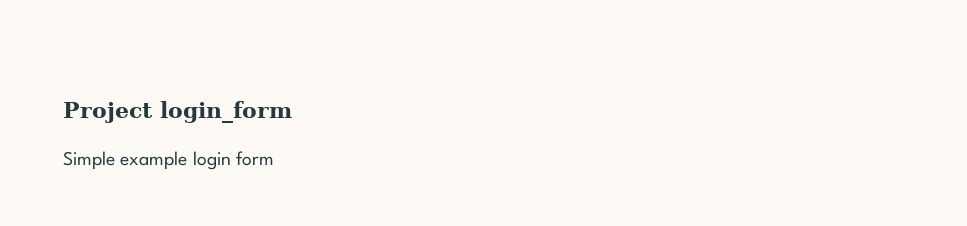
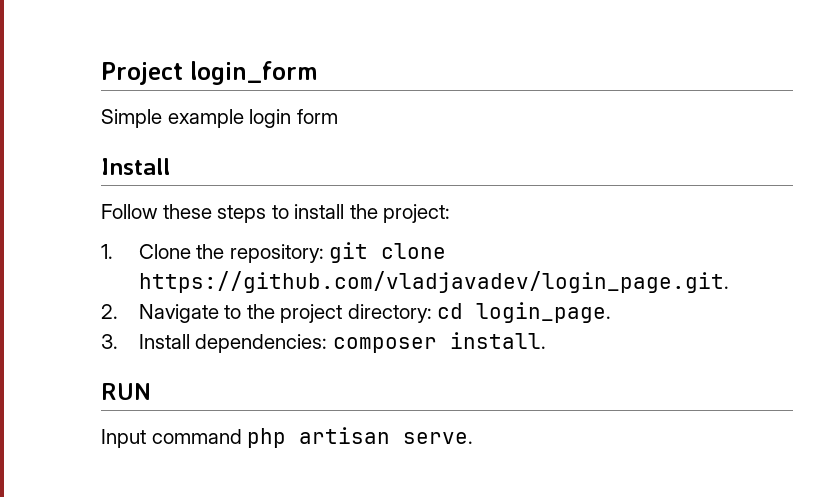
(274, 158) none -> [101,158,170,175] [101,204,451,223] [101,242,447,263] [138,271,729,293] [101,302,612,323] [101,332,546,353] [101,383,151,400] [101,427,474,448] // Install // Follow these steps to install the project: // 1. Clone the repository: git clone https://github.com/vladjavadev/login_page.git. // 2. Navigate to the project directory: cd login_page. // 3. Install dependencies: composer install. // RUN // Input command php artisan serve.

